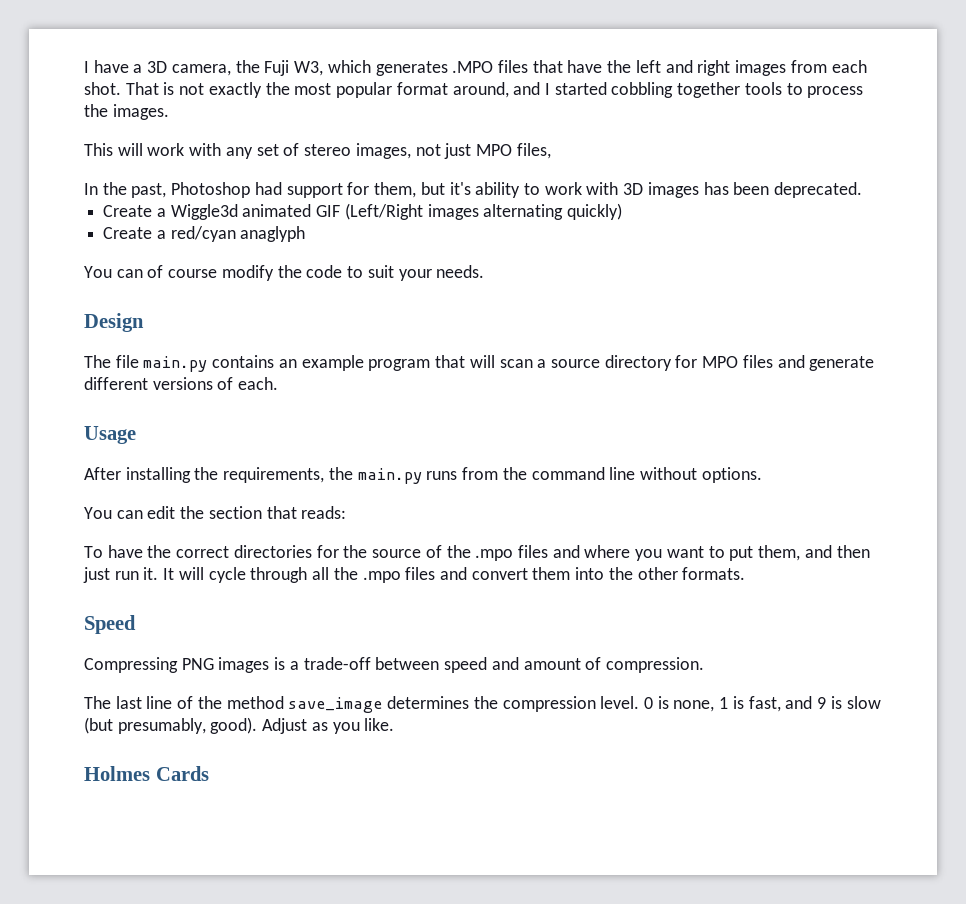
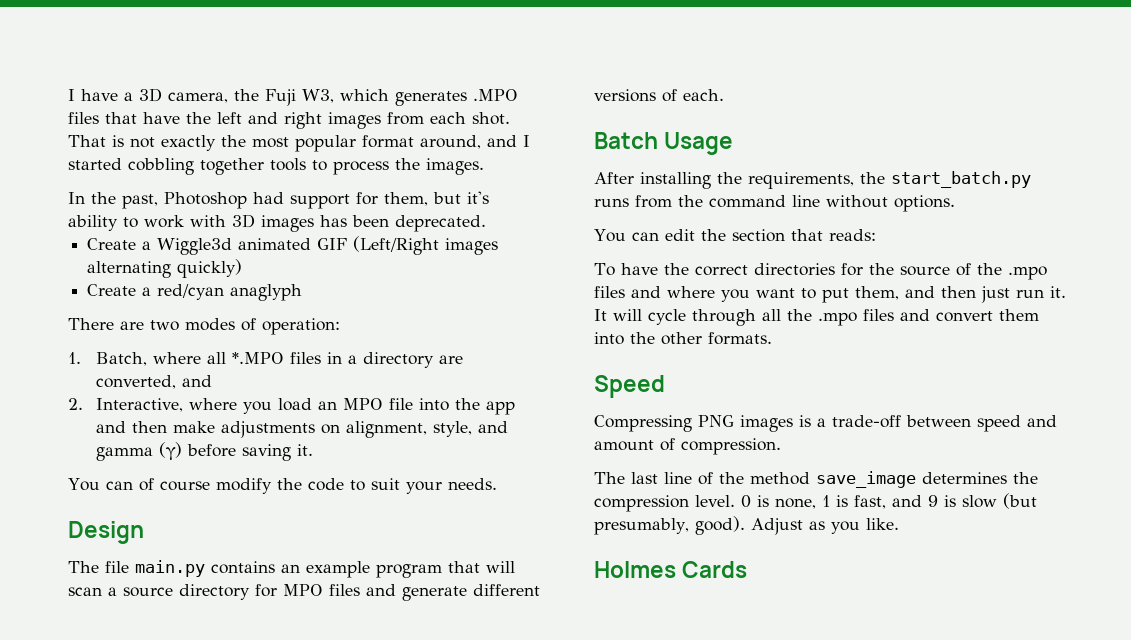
[84,143,551,159] // This will work with any set of stereo images, not just MPO files, -> (484, 166) none
(306, 234) none -> [68,318,340,335] [68,352,463,368] [95,375,212,389] [68,398,515,415] [95,421,508,438] [95,442,313,461] // There are two modes of operation: // 1. Batch, where all *.MPO files in a directory are converted, and // 2. Interactive, where you load an MPO file into the app and then make adjustments on alignment, style, and gamma (γ) before saving it.
(279, 383) none -> [594,132,658,149] Batch
[357,468,422,484] main.py -> [891,171,1031,188] start_batch.py

